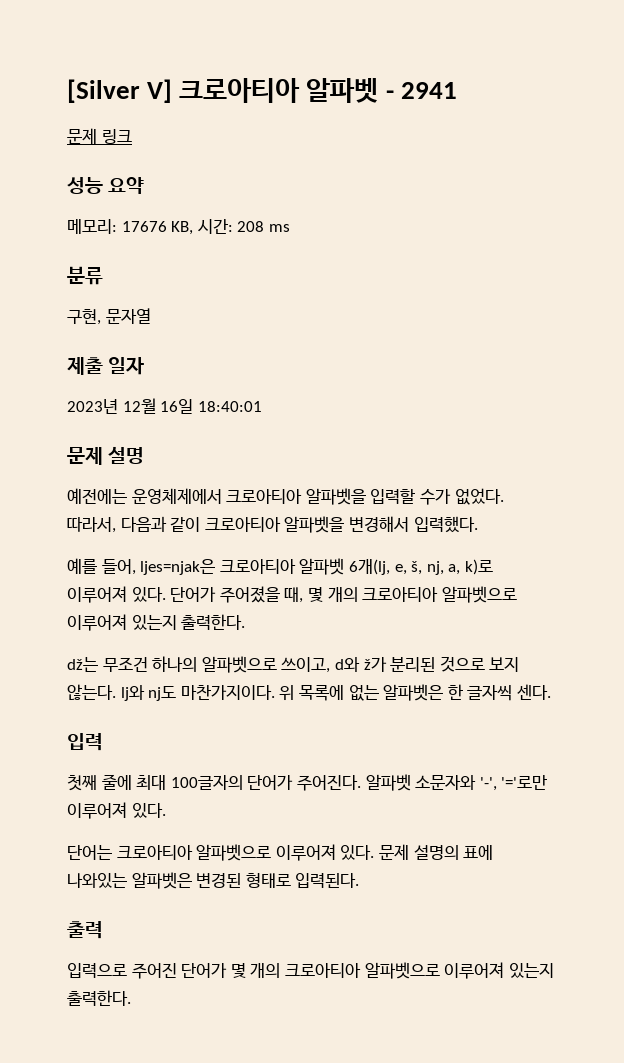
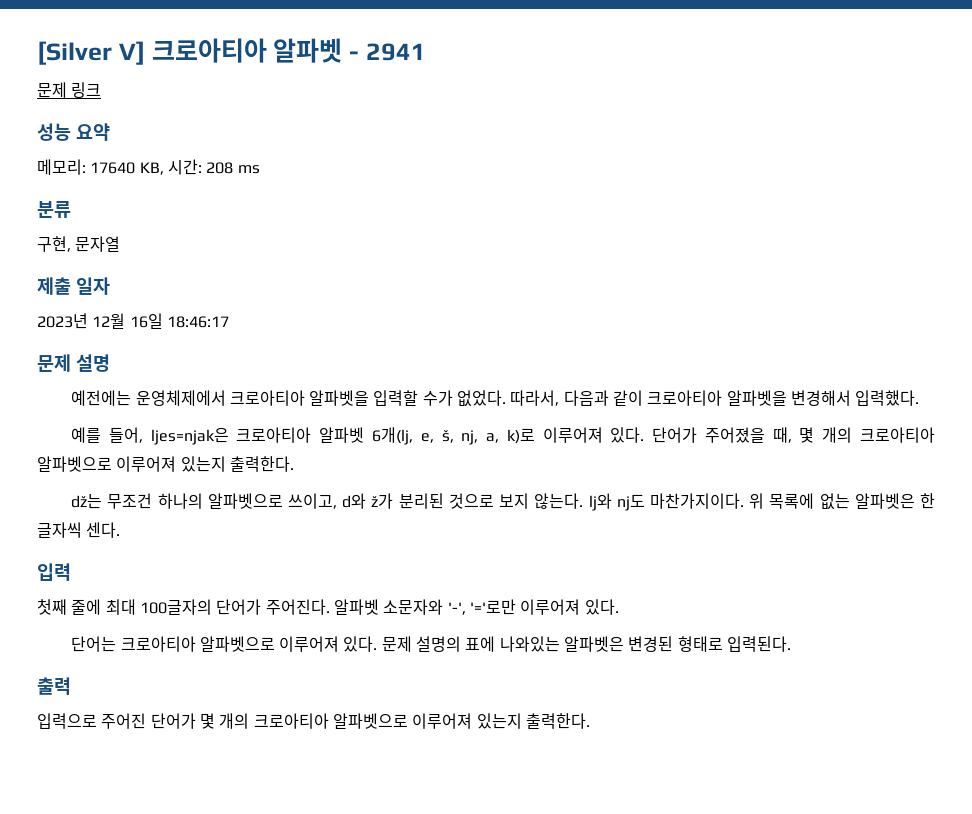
[121,221,167,232] 17676 -> [90,162,136,174] 17640
[197,401,262,412] 18:40:01 -> [166,316,229,328] 18:46:17

